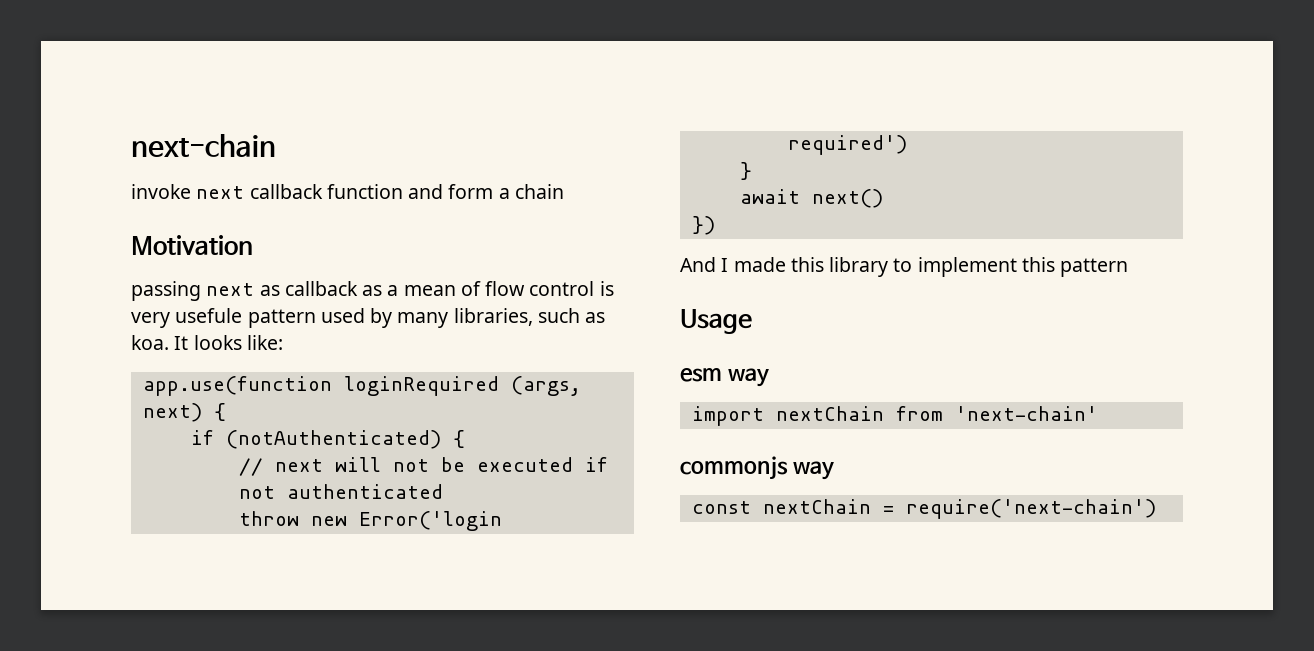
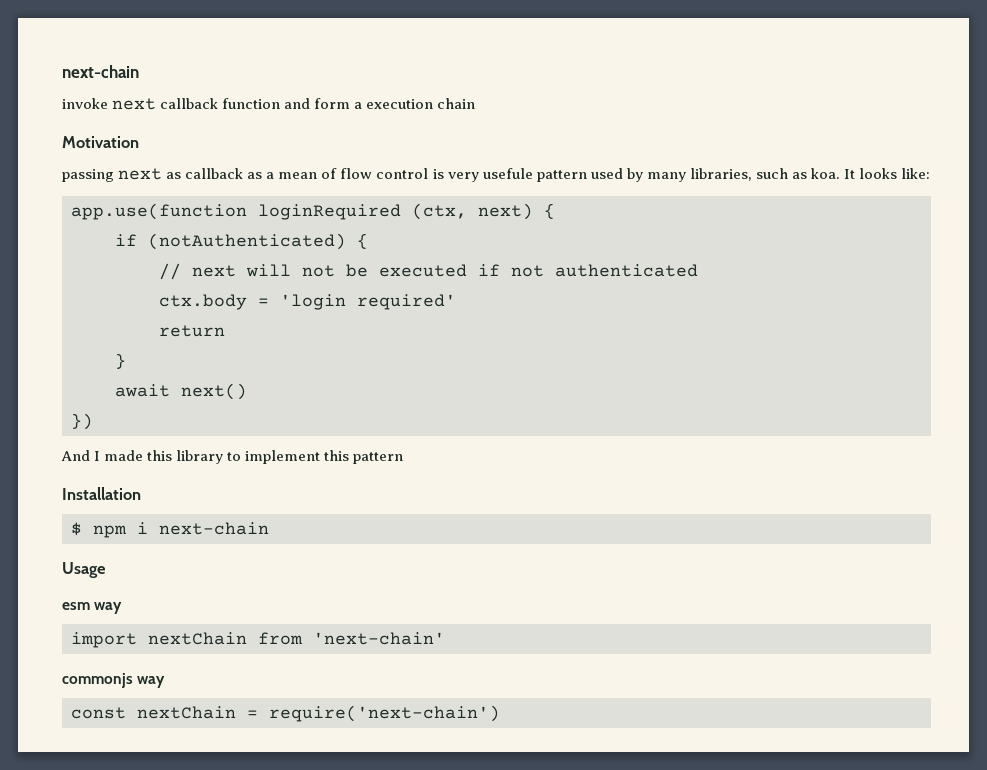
(510, 193) none -> [366,99,434,109] execution
[510,376,581,396] (args, -> [412,203,467,220] (ctx,
[238,511,502,531] [787,135,907,155] throw new Error('login required') -> [159,294,456,310] [159,325,225,337] ctx.body = 'login required' // return
(1129, 267) none -> [62,487,141,500] [71,522,269,538] // Installation // $ npm i next-chain

